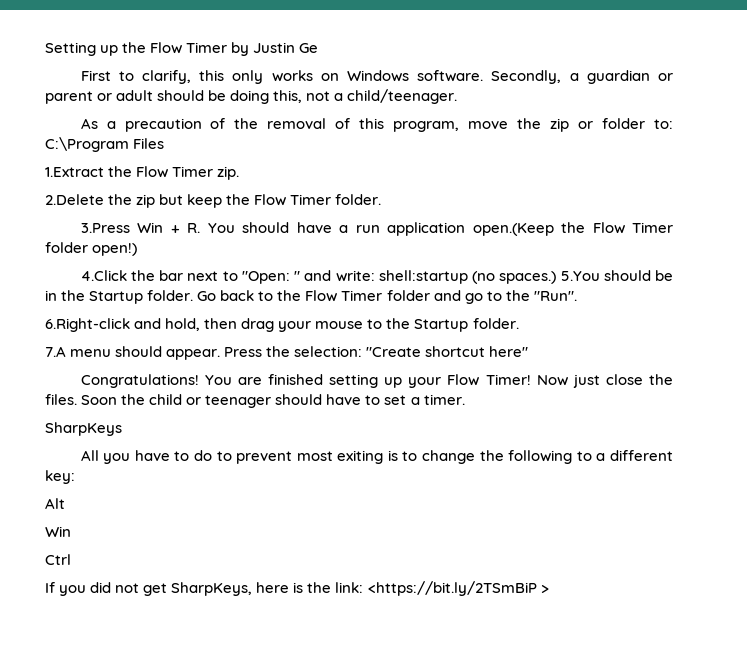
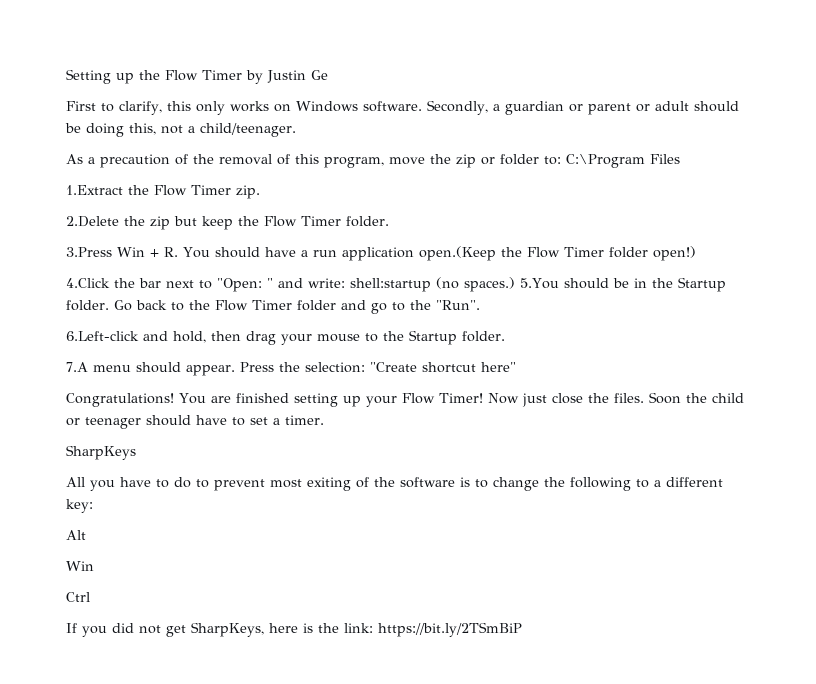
[45,318,130,332] 6.Right-click -> [66,331,139,341] 6.Left-click
(384, 457) none -> [356,477,455,488] of the software
[367,581,549,596] <https://bit.ly/2TSmBiP > -> [378,622,522,637] https://bit.ly/2TSmBiP

